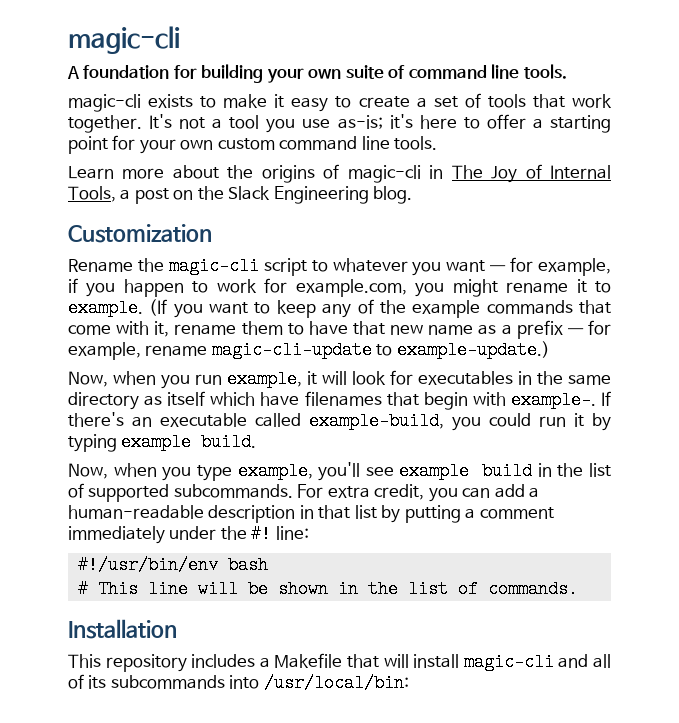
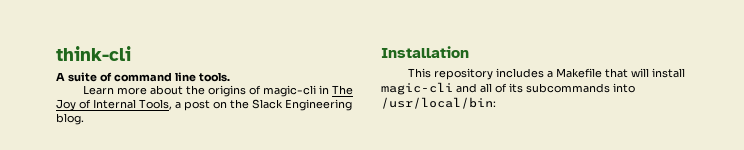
[68,26,180,54] magic-cli -> [56,46,131,61] think-cli
[83,64,342,83] foundation for building your own -> (65, 76) none
[68,93,613,112] [68,114,612,133] [68,135,438,154] // magic-cli exists to make it easy to create a set of tools that work together. It's not a tool you use as-is; it's here to offer a starting point for your own custom command line tools. -> (230, 77) none
[68,224,212,243] [68,257,612,276] [68,278,611,297] [68,299,612,318] [68,320,612,339] [68,341,550,360] [68,370,611,389] [68,391,612,410] [68,412,611,431] [68,433,257,452] [68,462,612,481] [68,483,540,502] [68,505,554,523] [68,525,309,544] [77,556,268,574] [77,580,578,598] // Customization // Rename the magic-cli script to whatever you want — for example, if you happen to work for example.com, you might rename it to example. (If you want to keep any of the example commands that come with it, rename them to have that new name as a prefix — for example, rename magic-cli-update to example-update.) // Now, when you run example, it will look for executables in the same directory as itself which have filenames that begin with example-. If there's an executable called example-build, you could run it by typing example build. // Now, when you type example, you'll see example build in the list of supported subcommands. For extra credit, you can add a human-readable description in that list by putting a comment immediately under the #! line: // #!/usr/bin/env bash // # This line will be shown in the list of commands. -> (84, 119) none

